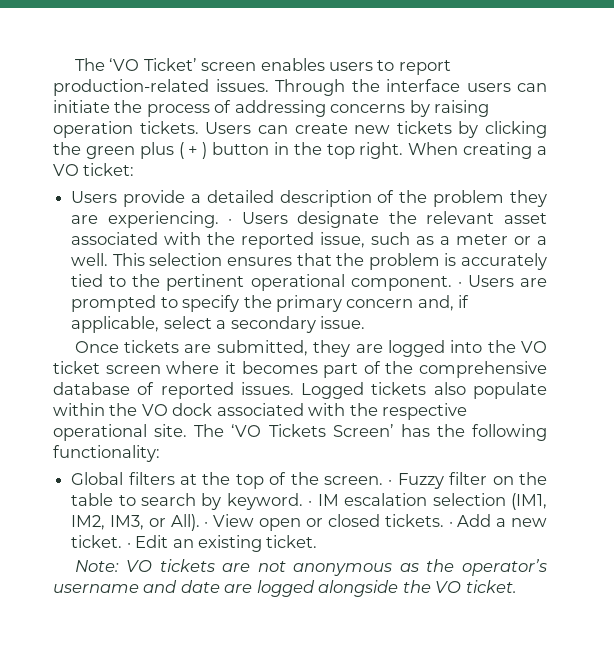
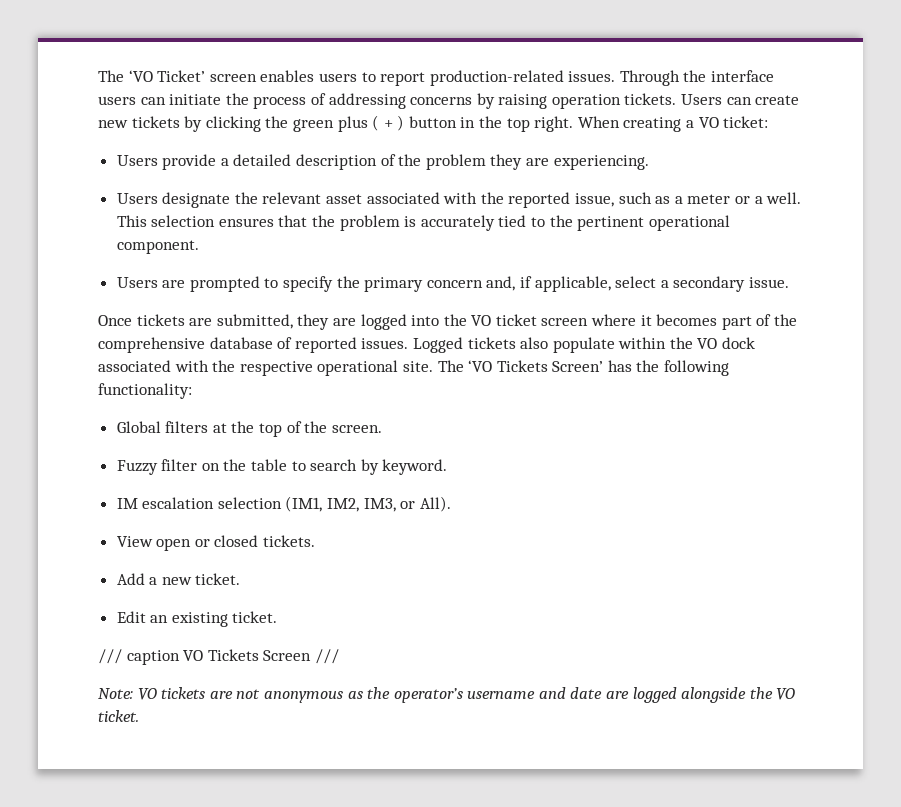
[228,219,233,224] · -> (649, 162) //
[457,282,462,287] · -> (199, 247) //
[388,480,393,485] · -> (382, 429) //
[308,501,313,506] · -> (448, 467) //
[204,522,209,527] · -> (451, 504) //
[448,522,453,527] · -> (316, 541) //
[126,543,131,548] · -> (241, 579) //
(318, 541) none -> [98,649,339,665] // /// caption VO Tickets Screen ///

